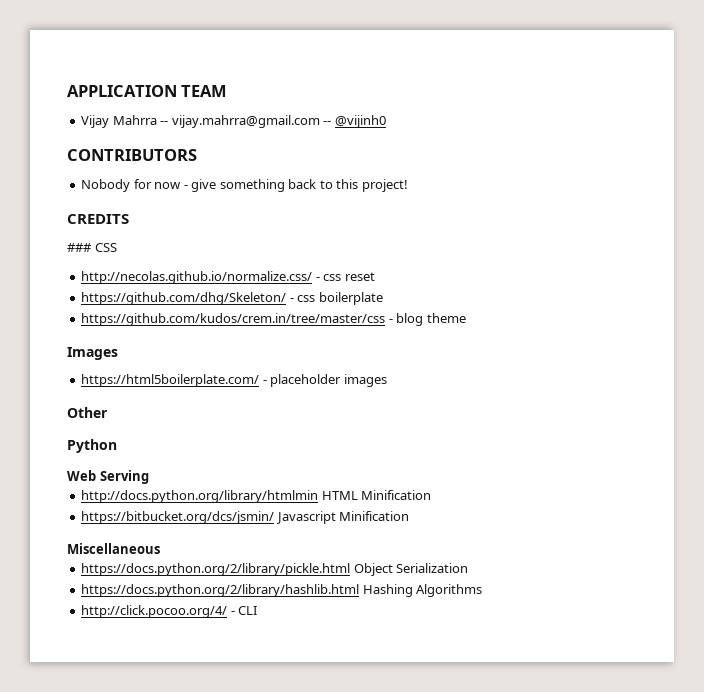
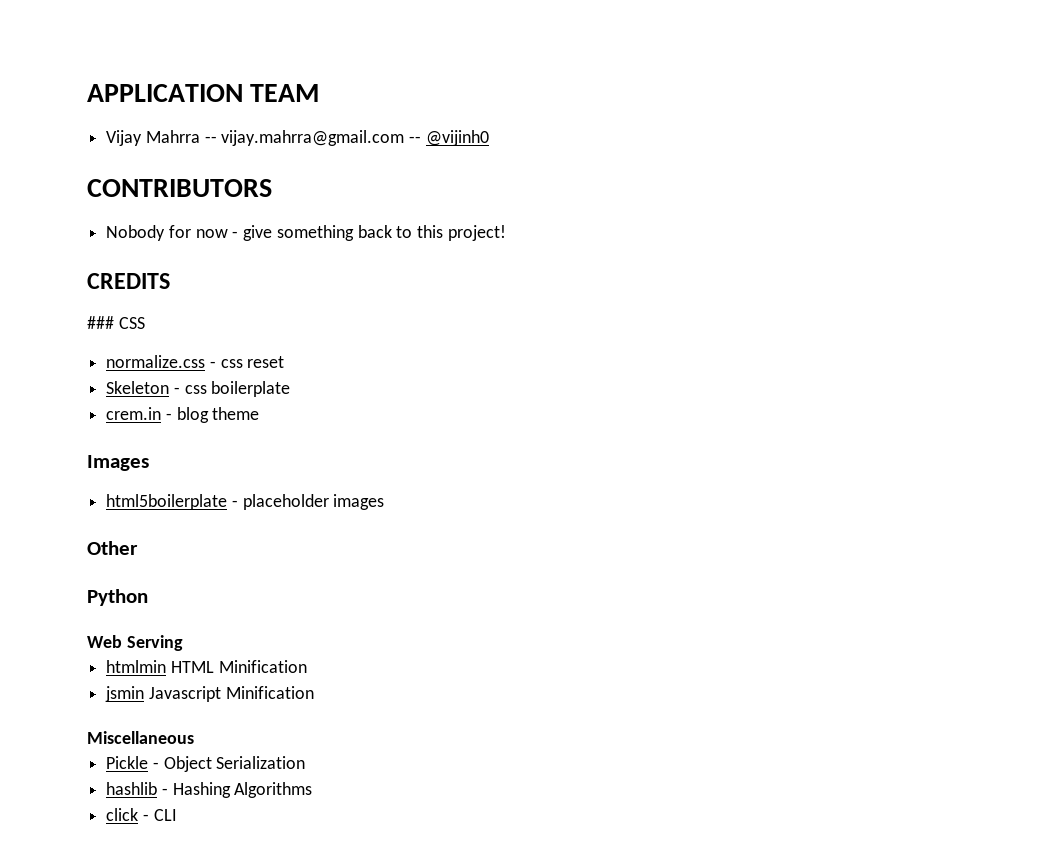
[81,271,313,284] http://necolas.github.io/normalize.css/ -> [106,355,206,368] normalize.css
[81,292,287,305] https://github.com/dhg/Skeleton/ -> [106,381,170,394] Skeleton
[81,313,386,326] https://github.com/kudos/crem.in/tree/master/css -> [106,407,162,420] crem.in
[81,374,260,387] https://html5boilerplate.com/ -> [106,494,228,510] html5boilerplate
[81,490,319,503] http://docs.python.org/library/htmlmin -> [106,660,167,673] htmlmin
[81,511,275,524] https://bitbucket.org/dcs/jsmin/ -> [105,686,145,702] jsmin
[81,563,351,576] https://docs.python.org/2/library/pickle.html -> [106,756,159,769] Pickle -
[81,584,360,597] https://docs.python.org/2/library/hashlib.html -> [106,782,168,795] hashlib -
[81,605,228,618] http://click.pocoo.org/4/ -> [106,808,139,821] click

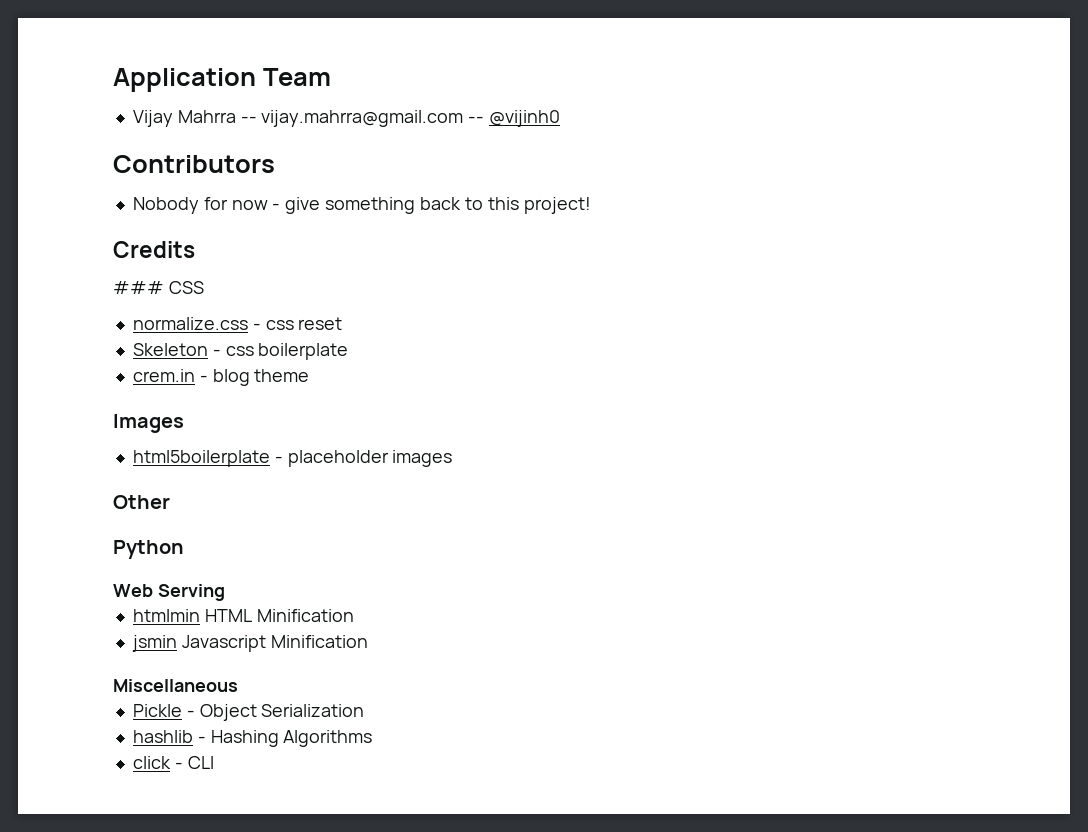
[87,84,320,102] APPLICATION TEAM -> [113,68,331,92] Application Team
[87,179,272,197] CONTRIBUTORS -> [113,155,275,173] Contributors
[87,273,170,289] CREDITS -> [113,241,195,258] Credits

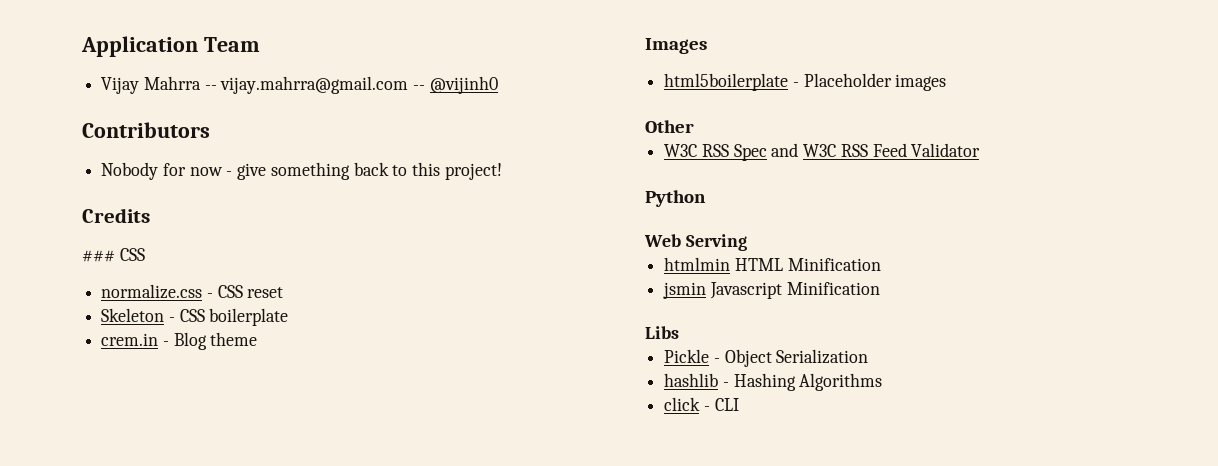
[265,320,294,330] css -> [217,285,243,298] CSS
[225,346,254,356] css -> [179,309,205,322] CSS
[212,369,250,386] blog -> [173,332,207,350] Blog
[287,450,389,467] placeholder -> [803,73,892,87] Placeholder
(170, 502) none -> [664,143,981,161] // W3C RSS Spec and W3C RSS Feed Validator
[113,679,238,692] Miscellaneous -> [645,326,679,339] Libs

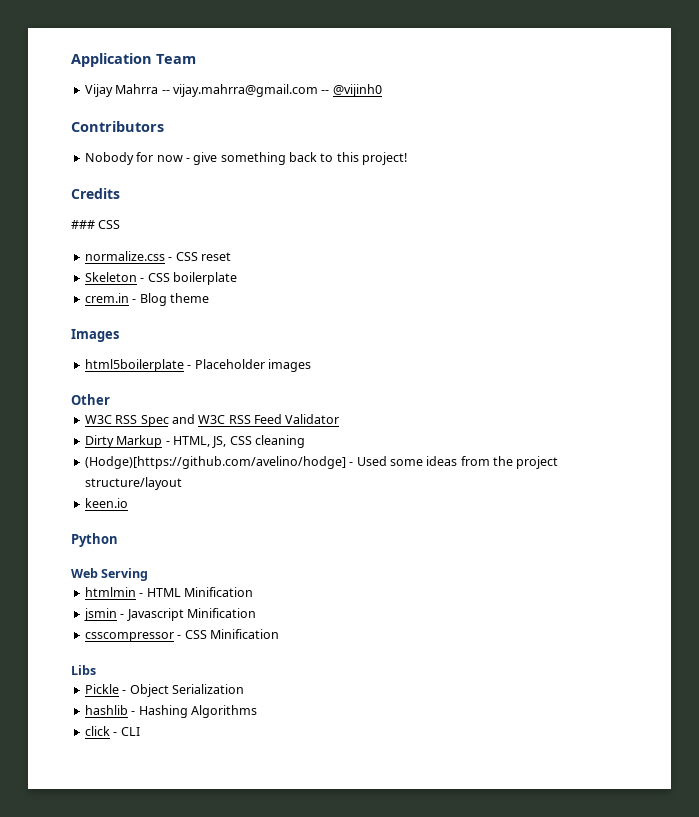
(981, 150) none -> [84,435,305,448] [84,456,559,469] [84,477,182,490] [84,498,128,508] // Dirty Markup - HTML, JS, CSS cleaning // (Hodge)[https://github.com/avelino/hodge] - Used some ideas from the project structure/layout // keen.io
(731, 264) none -> [139,593,144,597] -
(707, 290) none -> [120,614,125,618] -
(880, 288) none -> [84,629,279,642] // csscompressor - CSS Minification

